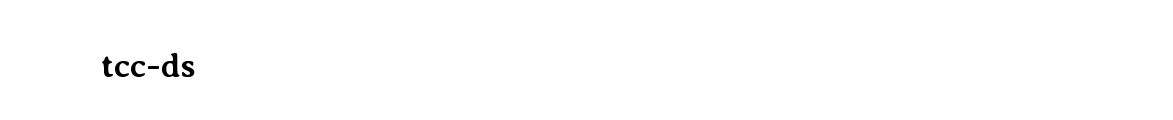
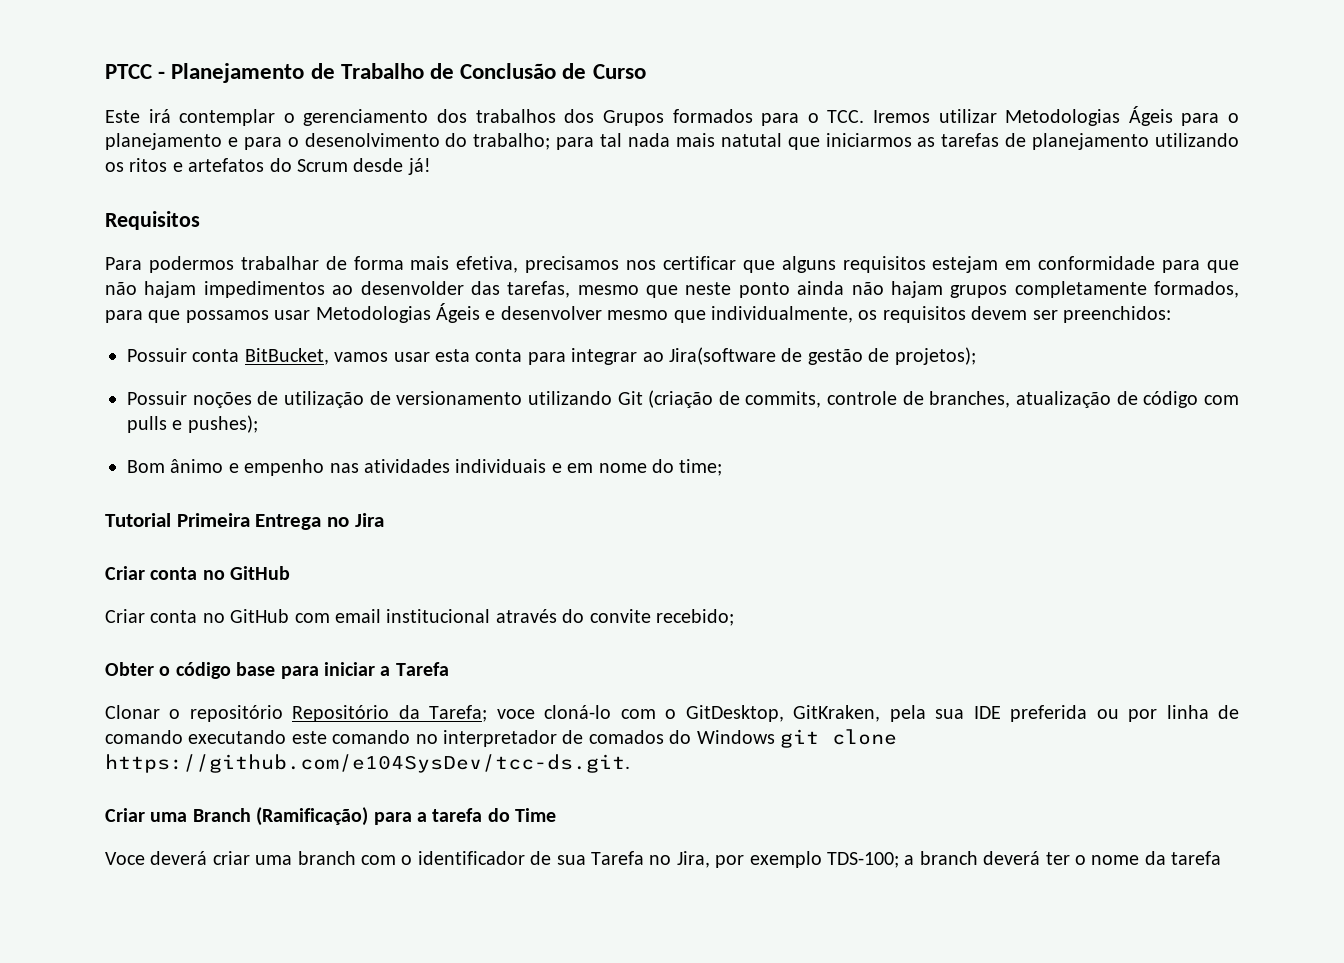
[101,53,195,77] tcc-ds -> [105,63,646,83] [105,106,1239,126] [105,133,1240,150] [105,158,431,175] [105,211,200,230] [105,256,1239,273] [105,281,1239,298] [105,303,1171,323] [127,347,976,365] [127,390,1239,408] [127,415,258,433] [127,459,723,476] [105,513,384,530] [105,566,291,580] [105,609,734,626] [105,662,449,679] [105,705,1240,722] [105,729,897,748] [105,754,630,773] [105,807,557,826] [105,851,1222,868] PTCC - Planejamento de Trabalho de Conclusão de Curso // Este irá contemplar o gerenciamento dos trabalhos dos Grupos formados para o TCC. Iremos utilizar Metodologias Ágeis para o planejamento e para o desenolvimento do trabalho; para tal nada mais natutal que iniciarmos as tarefas de planejamento utilizando os ritos e artefatos do Scrum desde já! // Requisitos // Para podermos trabalhar de forma mais efetiva, precisamos nos certificar que alguns requisitos estejam em conformidade para que não hajam impedimentos ao desenvolder das tarefas, mesmo que neste ponto ainda não hajam grupos completamente formados, para que possamos usar Metodologias Ágeis e desenvolver mesmo que individualmente, os requisitos devem ser preenchidos: // Possuir conta BitBucket, vamos usar esta conta para integrar ao Jira(software de gestão de projetos); // Possuir noções de utilização de versionamento utilizando Git (criação de commits, controle de branches, atualização de código com pulls e pushes); // Bom ânimo e empenho nas atividades individuais e em nome do time; // Tutorial Primeira Entrega no Jira // Criar conta no GitHub // Criar conta no GitHub com email institucional através do convite recebido; // Obter o código base para iniciar a Tarefa // Clonar o repositório Repositório da Tarefa; voce cloná-lo com o GitDesktop, GitKraken, pela sua IDE preferida ou por linha de comando executando este comando no interpretador de comados do Windows git clone https://github.com/e104SysDev/tcc-ds.git. // Criar uma Branch (Ramificação) para a tarefa do Time // Voce deverá criar uma branch com o identificador de sua Tarefa no Jira, por exemplo TDS-100; a branch deverá ter o nome da tarefa

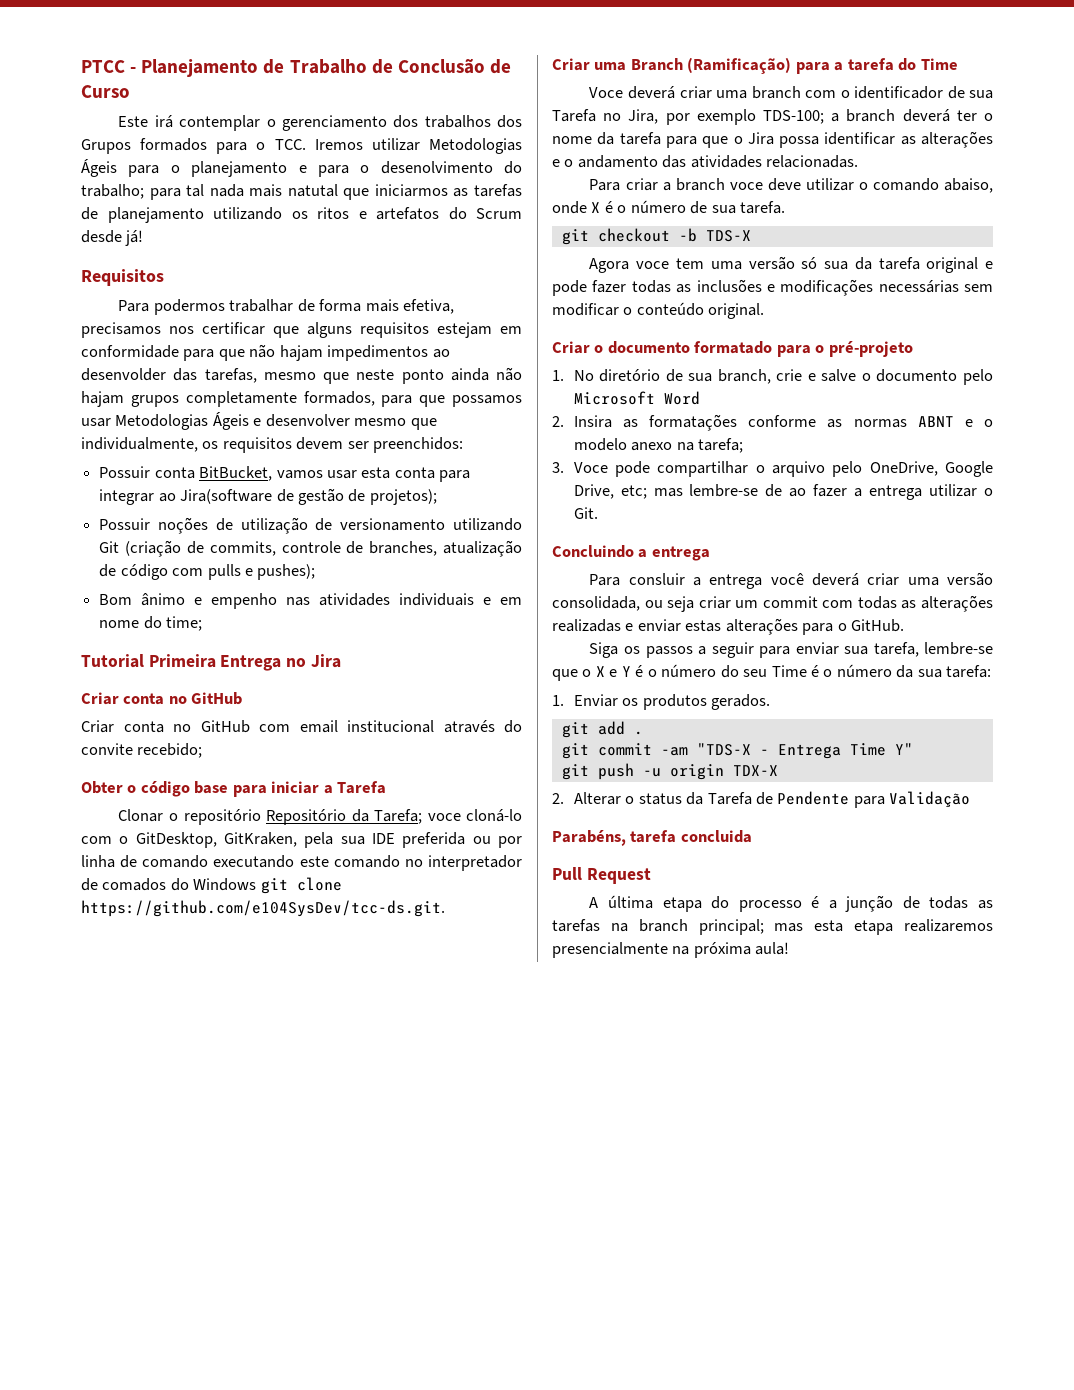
(1222, 858) none -> [665,131,993,148] [552,155,859,168] [589,178,993,193] [552,200,786,214] [561,228,751,245] [589,256,993,273] [552,279,993,296] [552,302,765,319] [552,341,913,357] [552,369,994,385] [573,391,700,405] [552,414,994,431] [573,438,744,453] [552,461,993,477] [573,484,993,500] [573,507,598,519] [552,545,710,561] [589,572,993,589] [552,595,993,612] [552,618,905,635] [589,642,993,658] [552,664,992,681] [552,694,771,710] [561,721,643,738] [561,743,913,759] [561,763,778,780] [552,791,971,808] [552,830,752,846] [552,867,651,884] [589,895,993,912] [552,919,993,935] [552,942,790,958] para que o Jira possa identificar as alterações e o andamento das atividades relacionadas. // Para criar a branch voce deve utilizar o comando abaiso, onde X é o número de sua tarefa. // git checkout -b TDS-X // Agora voce tem uma versão só sua da tarefa original e pode fazer todas as inclusões e modificações necessárias sem modificar o conteúdo original. // Criar o documento formatado para o pré-projeto // 1. No diretório de sua branch, crie e salve o documento pelo Microsoft Word // 2. Insira as formatações conforme as normas ABNT e o modelo anexo na tarefa; // 3. Voce pode compartilhar o arquivo pelo OneDrive, Google Drive, etc; mas lembre-se de ao fazer a entrega utilizar o Git. // Concluindo a entrega // Para consluir a entrega você deverá criar uma versão consolidada, ou seja criar um commit com todas as alterações realizadas e enviar estas alterações para o GitHub. // Siga os passos a seguir para enviar sua tarefa, lembre-se que o X e Y é o número do seu Time é o número da sua tarefa: // 1. Enviar os produtos gerados. // git add . // git commit -am "TDS-X - Entrega Time Y" // git push -u origin TDX-X // 2. Alterar o status da Tarefa de Pendente para Validação // Parabéns, tarefa concluida // Pull Request // A última etapa do processo é a junção de todas as tarefas na branch principal; mas esta etapa realizaremos presencialmente na próxima aula!

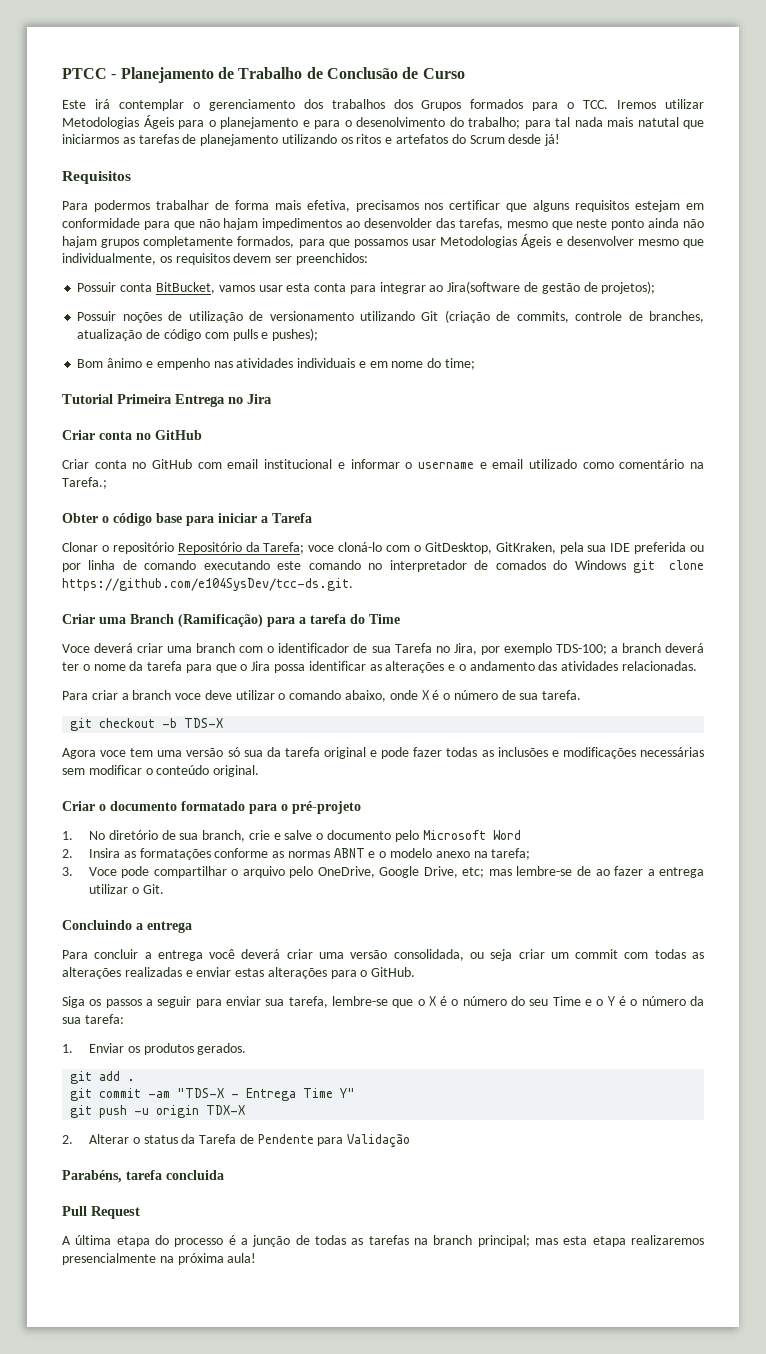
[443,720,522,733] [81,743,203,758] através do convite recebido; -> [337,459,704,469] [62,477,107,489] e informar o username e email utilizado como comentário na Tarefa.;
[944,178,993,193] abaiso, -> [345,690,387,702] abaixo,
[628,573,685,585] consluir -> [94,949,139,959] concluir
[609,666,631,677] e Y -> (436, 1001) none
(807, 671) none -> [585,996,615,1006] e o Y

